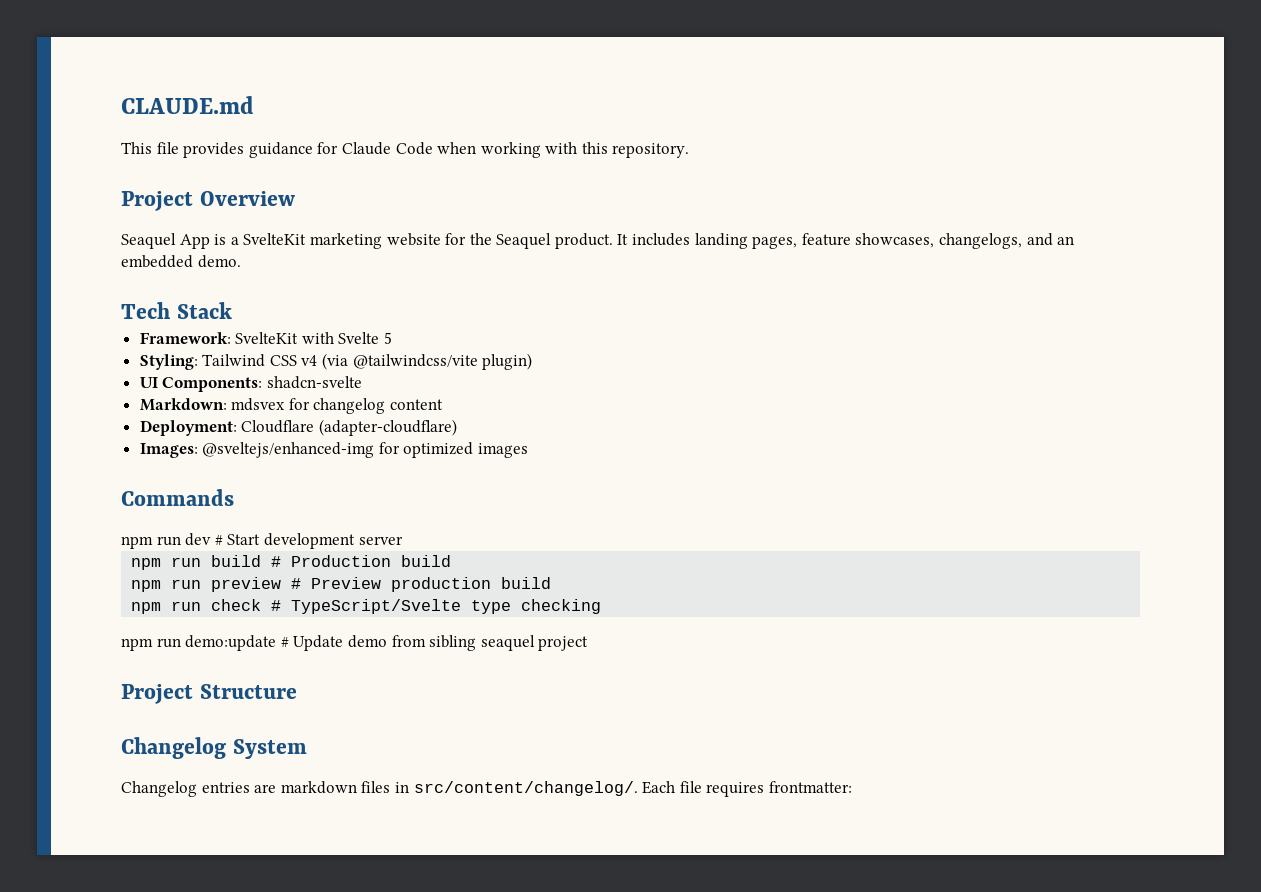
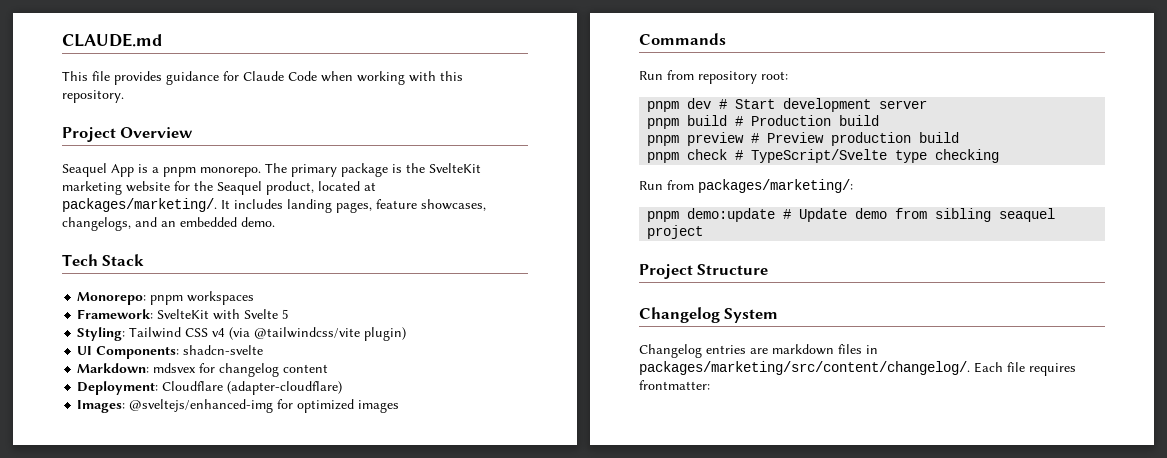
(239, 241) none -> [163,163,425,177] pnpm monorepo. The primary package is the
[554,233,613,249] product. -> [266,181,376,195] [62,198,217,212] product, located at packages/marketing/.
(232, 310) none -> [77,291,255,305] // Monorepo: pnpm workspaces
[121,536,181,549] npm run -> [639,70,788,84] [647,101,680,112] Run from repository root: // pnpm
[131,557,202,570] npm run -> [647,118,680,129] pnpm
[131,579,202,592] npm run -> [647,135,680,146] pnpm
[131,601,202,614] npm run -> [647,152,680,163] pnpm
[121,638,181,651] npm run -> [639,179,853,193] [647,211,680,222] Run from packages/marketing/: // pnpm
[413,781,638,796] src/content/changelog/. -> [639,361,970,375] packages/marketing/src/content/changelog/.

